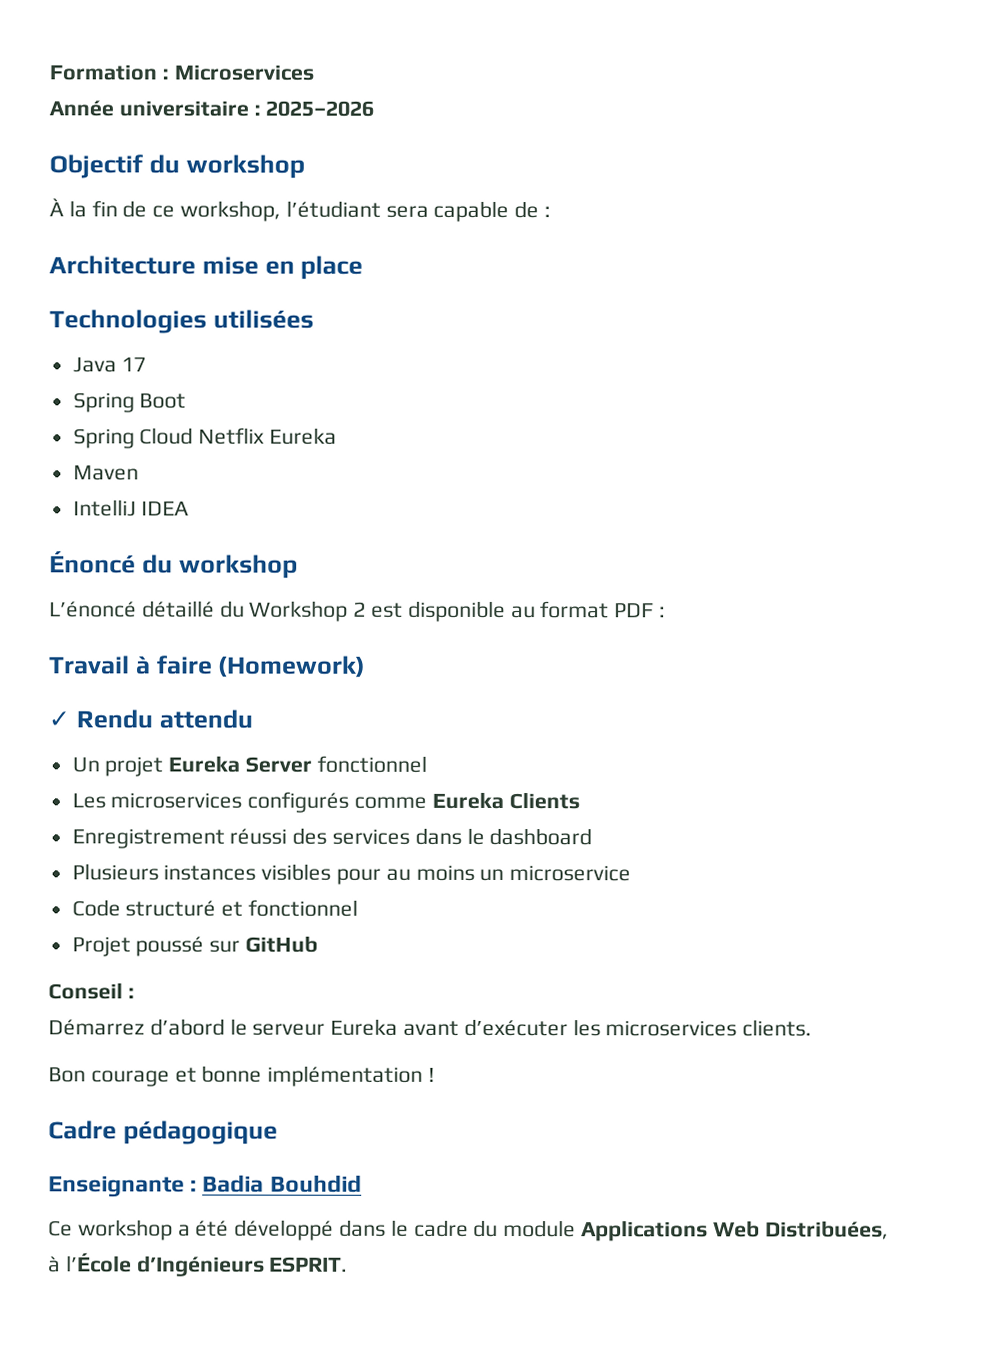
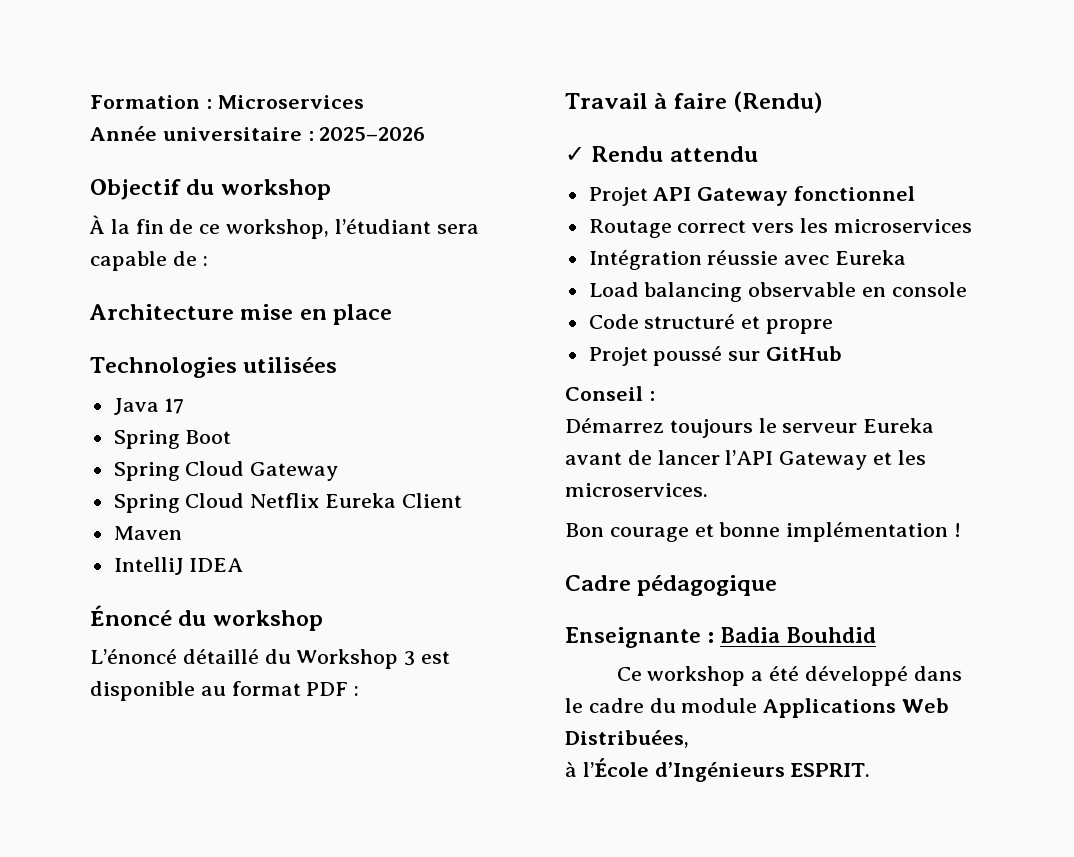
(187, 401) none -> [113,461,339,481] // Spring Cloud Gateway
(338, 436) none -> [401,493,462,508] Client
[353,601,367,617] 2 -> [404,651,416,666] 3
[217,655,367,678] (Homework) -> [733,91,823,113] (Rendu)
[71,755,427,777] [71,791,580,813] [71,827,593,849] [71,863,632,885] Un projet Eureka Server fonctionnel // Les microservices configurés comme Eureka Clients // Enregistrement réussi des services dans le dashboard // Plusieurs instances visibles pour au moins un microservice -> [588,186,916,206] [588,218,972,238] [588,250,907,270] [588,282,967,302] Projet API Gateway fonctionnel // Routage correct vers les microservices // Intégration réussie avec Eureka // Load balancing observable en console
[248,899,359,917] fonctionnel -> [766,319,834,334] propre
[149,1018,225,1036] d’abord -> [669,419,753,438] toujours
[463,1018,813,1037] d’exécuter les microservices clients. -> [627,450,926,470] [565,483,708,497] de lancer l’API Gateway et les microservices.

